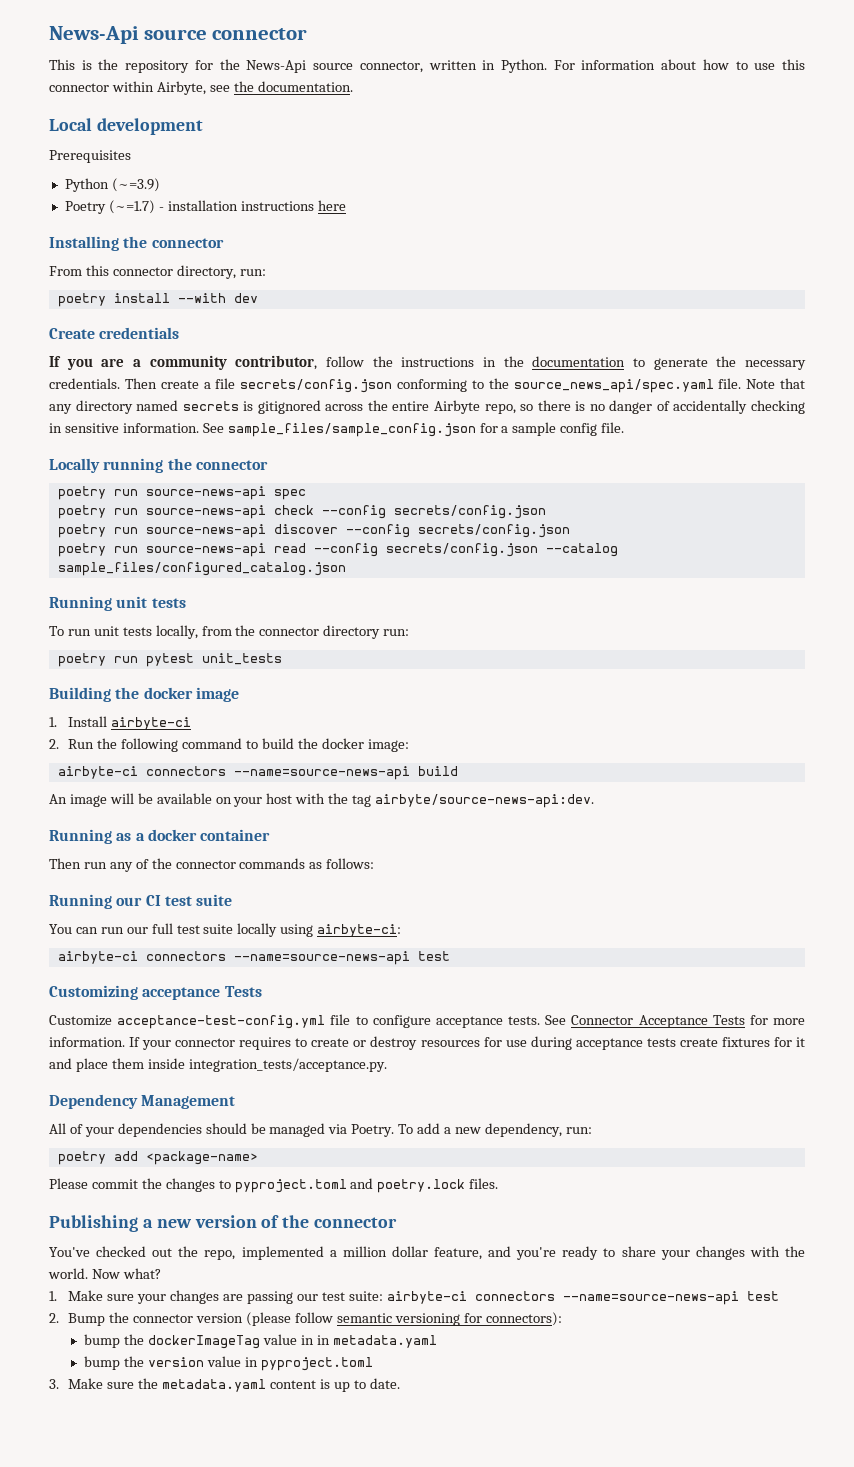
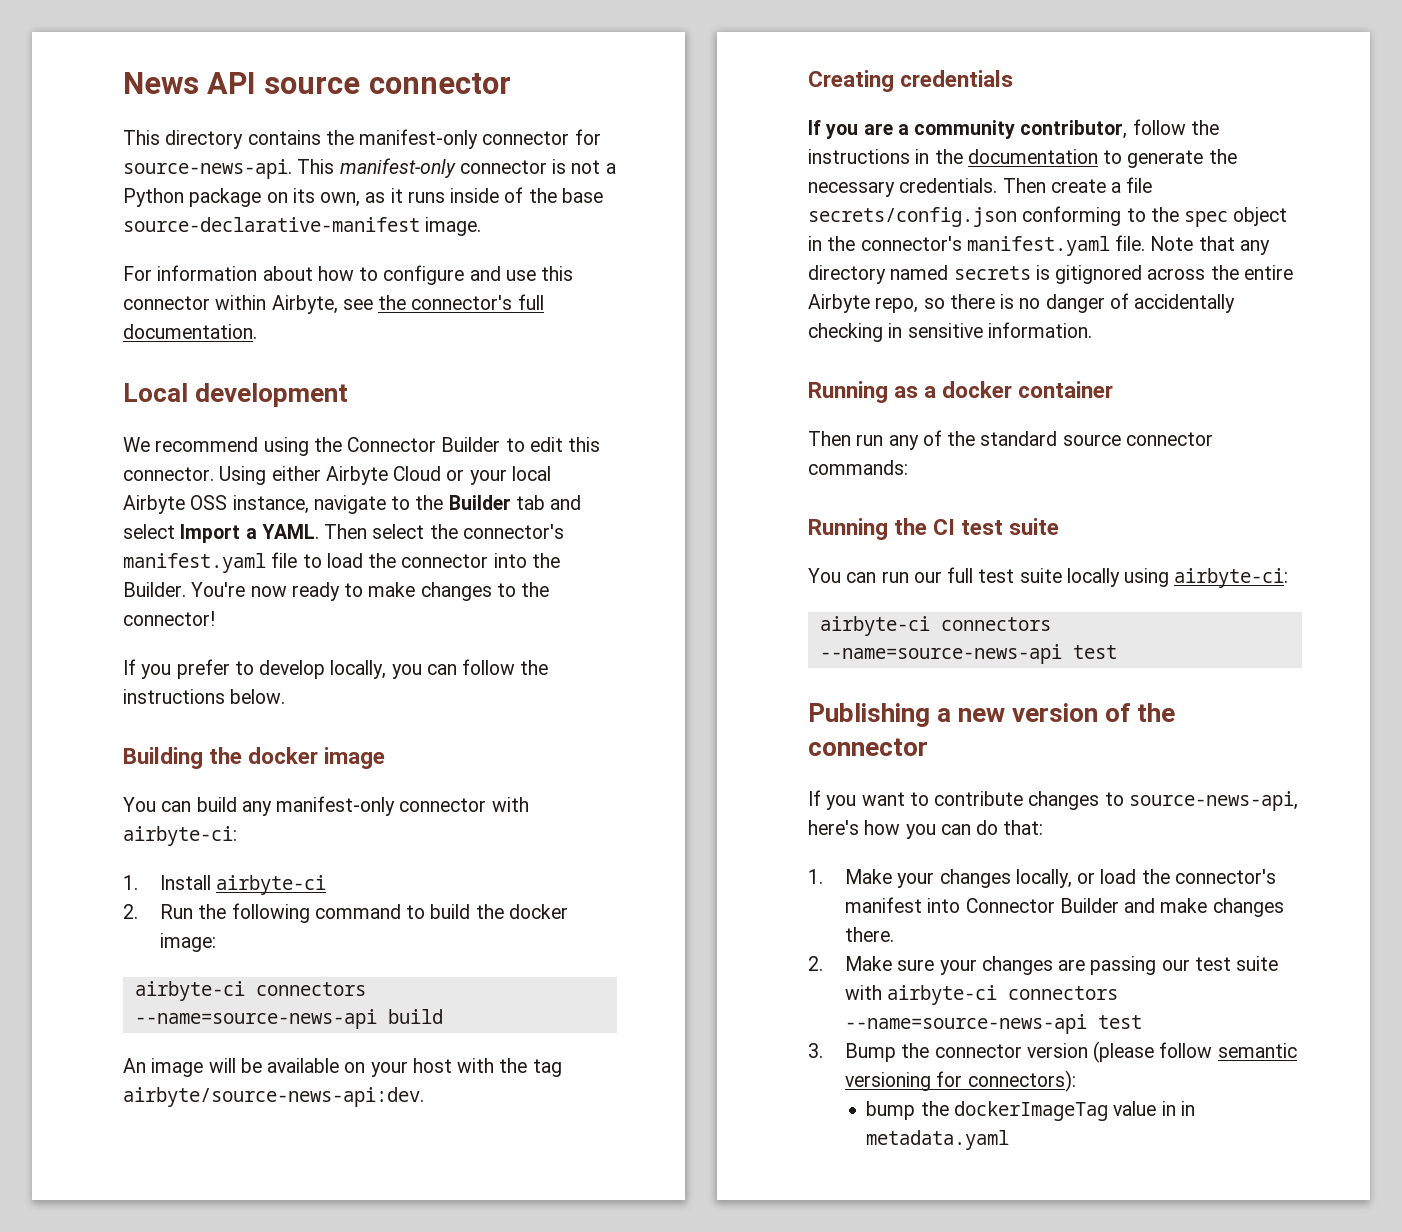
[49,26,139,44] News-Api -> [123,72,257,94] News API
[81,59,547,73] is the repository for the News-Api source connector, written in Python. -> [165,129,601,149] [123,158,616,179] [123,187,603,207] [123,217,482,236] directory contains the manifest-only connector for source-news-api. This manifest-only connector is not a Python package on its own, as it runs inside of the base source-declarative-manifest image. //
(748, 65) none -> [383,265,501,285] configure and
(254, 86) none -> [411,294,544,310] connector's full
[49,150,131,163] [64,178,160,192] [64,200,346,214] [49,236,224,251] [49,265,266,279] [57,293,258,307] [49,327,180,339] [49,355,806,370] [49,378,806,393] [49,400,805,414] [49,422,625,437] [49,458,268,473] [57,486,306,500] [57,505,546,519] [57,524,570,538] [57,543,618,557] [57,562,346,576] [49,596,186,611] [49,625,410,639] [57,653,282,667] [49,687,239,702] Prerequisites // Python (~=3.9) // Poetry (~=1.7) - installation instructions here // Installing the connector // From this connector directory, run: // poetry install --with dev // Create credentials // If you are a community contributor, follow the instructions in the documentation to generate the necessary credentials. Then create a file secrets/config.json conforming to the source_news_api/spec.yaml file. Note that any directory named secrets is gitignored across the entire Airbyte repo, so there is no danger of accidentally checking in sensitive information. See sample_files/sample_config.json for a sample config file. // Locally running the connector // poetry run source-news-api spec // poetry run source-news-api check --config secrets/config.json // poetry run source-news-api discover --config secrets/config.json // poetry run source-news-api read --config secrets/config.json --catalog sample_files/configured_catalog.json // Running unit tests // To run unit tests locally, from the connector directory run: // poetry run pytest unit_tests // Building the docker image -> [123,437,601,456] [123,466,551,485] [123,495,582,514] [123,524,564,543] [123,552,560,573] [123,582,550,601] [123,611,215,626] [123,659,549,679] [123,689,286,704] [123,747,386,769] [123,796,529,816] [123,826,237,846] We recommend using the Connector Builder to edit this connector. Using either Airbyte Cloud or your local Airbyte OSS instance, navigate to the Builder tab and select Import a YAML. Then select the connector's manifest.yaml file to load the connector into the Builder. You're now ready to make changes to the connector! // If you prefer to develop locally, you can follow the instructions below. // Building the docker image // You can build any manifest-only connector with airbyte-ci:
(595, 801) none -> [808,70,1014,92] [808,119,1219,139] [808,149,1237,168] [808,177,1153,197] [808,206,1288,227] [808,235,1270,256] [808,265,1293,284] [808,293,1236,313] [808,322,1092,342] // Creating credentials // If you are a community contributor, follow the instructions in the documentation to generate the necessary credentials. Then create a file secrets/config.json conforming to the spec object in the connector's manifest.yaml file. Note that any directory named secrets is gitignored across the entire Airbyte repo, so there is no danger of accidentally checking in sensitive information.
[175,858,375,869] [49,894,143,909] connector commands as follows: // Running our -> [980,431,1213,446] [808,460,908,475] [808,518,928,540] standard source connector commands: // Running the
[49,985,262,1000] [49,1014,805,1029] [49,1036,805,1050] [49,1058,387,1072] [49,1094,236,1109] [49,1123,592,1137] [57,1151,258,1165] [49,1178,499,1193] // Customizing acceptance Tests // Customize acceptance-test-config.yml file to configure acceptance tests. See Connector Acceptance Tests for more information. If your connector requires to create or destroy resources for use during acceptance tests create fixtures for it and place them inside integration_tests/acceptance.py. // Dependency Management // All of your dependencies should be managed via Poetry. To add a new dependency, run: // poetry add <package-name> // Please commit the changes to pyproject.toml and poetry.lock files. -> (1117, 652) none
[49,1246,805,1260] [48,1268,161,1279] [49,1291,57,1301] You've checked out the repo, implemented a million dollar feature, and you're ready to share your changes with the world. Now what? // 1. -> [808,790,1298,811] [808,820,1044,839] [808,869,1276,888] [844,897,1284,917] [844,927,894,942] [808,956,823,971] If you want to contribute changes to source-news-api, here's how you can do that: // 1. Make your changes locally, or load the connector's manifest into Connector Builder and make changes there. // 2.
[348,1291,779,1305] [49,1313,59,1323] suite: airbyte-ci connectors --name=source-news-api test // 2. -> [1236,956,1279,971] [844,985,1119,1005] [844,1014,1142,1034] [808,1043,823,1058] suite with airbyte-ci connectors --name=source-news-api test // 3.
[84,1356,373,1371] [49,1378,400,1392] // bump the version value in pyproject.toml // 3. Make sure the metadata.yaml content is up to date. -> (1010, 1140) none

